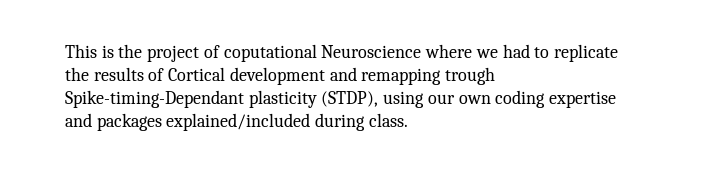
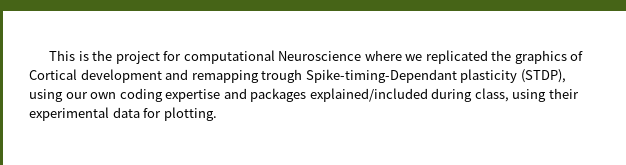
[203,44,317,62] of coputational -> [163,50,275,64] for computational
[502,44,618,62] [65,67,144,81] had to replicate the results -> [425,50,567,64] replicated the graphics
[368,113,408,127] class. -> [474,88,579,102] [29,107,217,121] class, using their experimental data for plotting.

